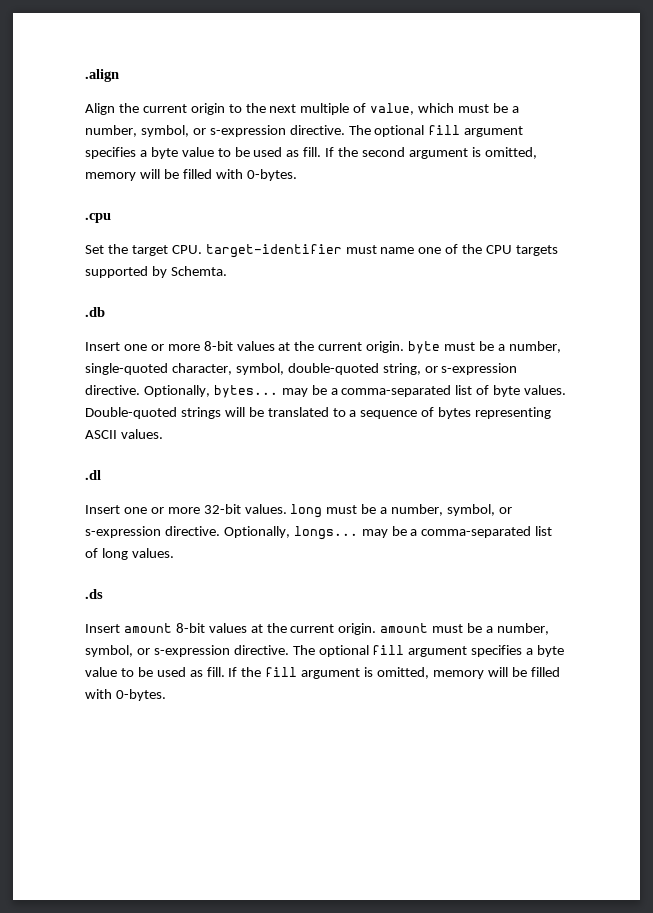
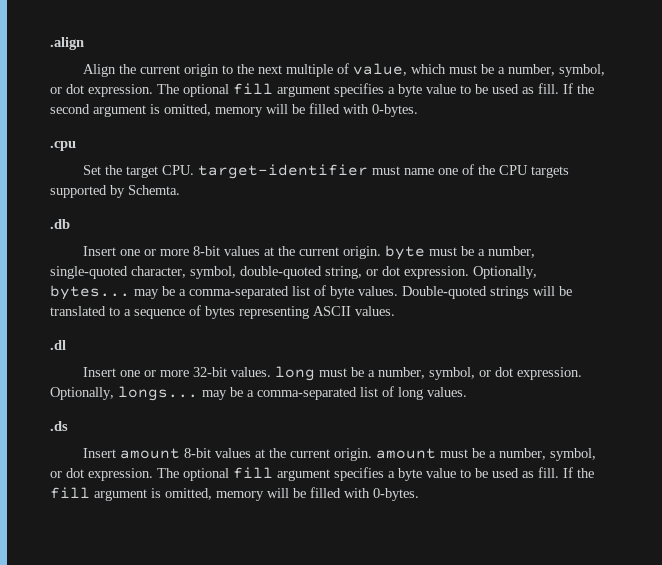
[209,125,345,137] s-expression directive. -> [66,84,153,97] dot expression.
[441,363,518,375] [85,385,140,395] s-expression directive. -> [382,266,469,279] dot expression.
[85,526,220,538] s-expression directive. -> [495,367,583,380] dot expression.
[153,645,289,657] s-expression directive. -> [66,468,153,481] dot expression.

